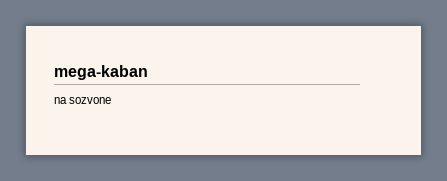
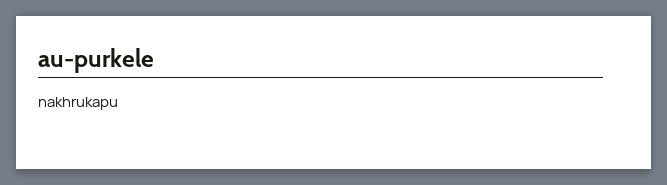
[54,65,148,80] [54,97,112,104] mega-kaban // na sozvone -> [38,48,154,73] [38,97,118,110] au-purkele // nakhrukapu

